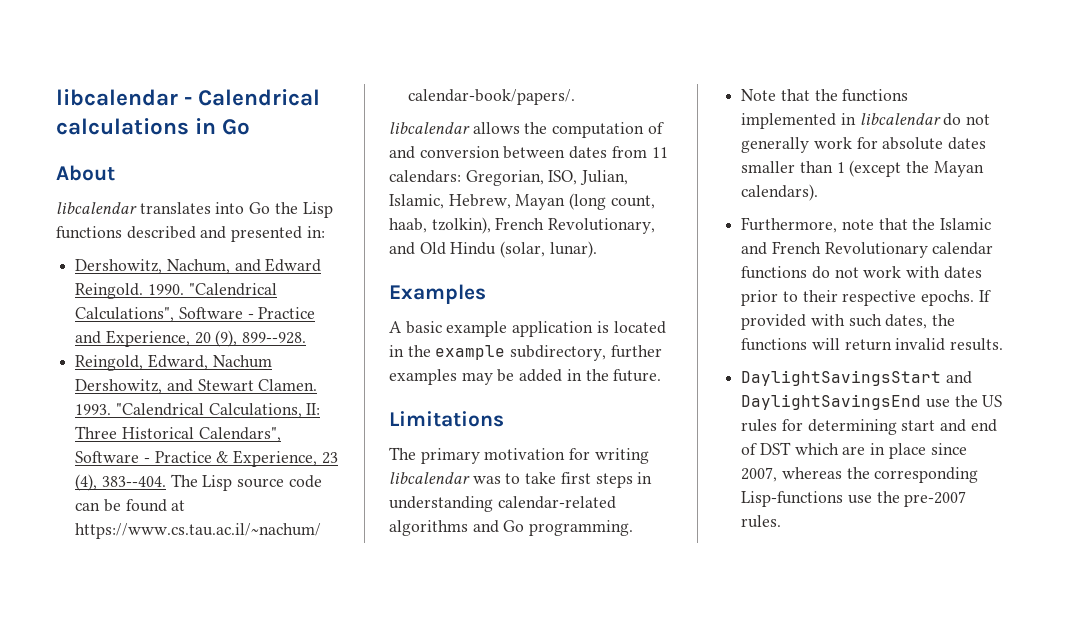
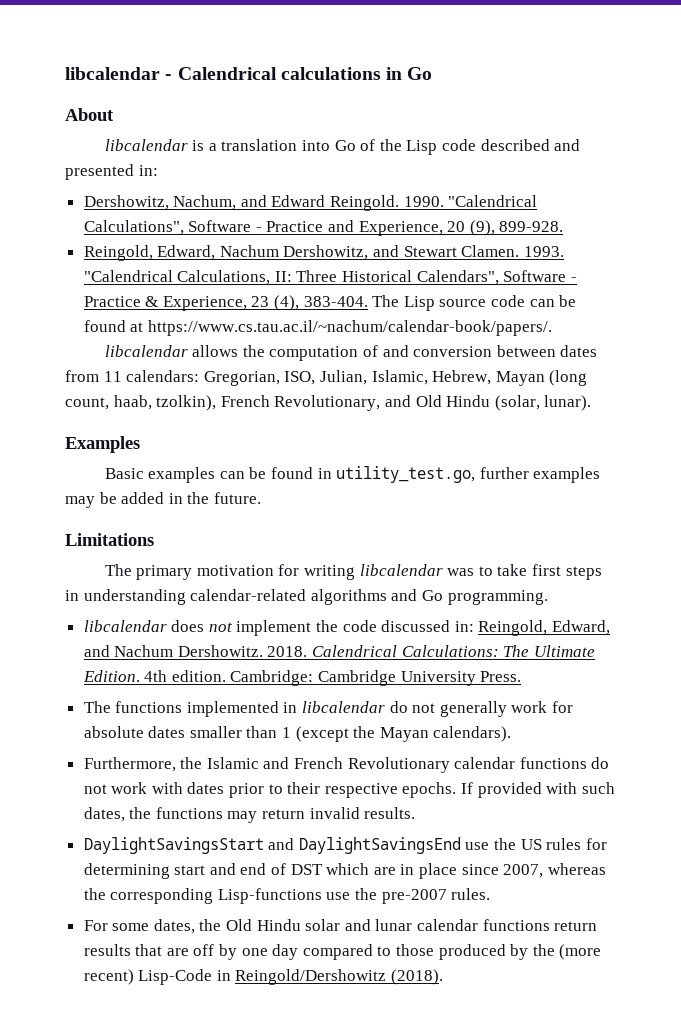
[139,202,211,214] translates -> [192,139,298,151] is a translation
(271, 208) none -> [360,139,376,151] of
[56,226,122,239] functions -> [441,139,476,151] code
[242,332,307,344] 899--928. -> [499,221,564,232] 899-928.
[101,476,166,487] 383--404. -> [303,296,368,307] 383-404.
[389,321,666,337] [389,345,607,361] A basic example application is located in the example subdirectory, -> [104,466,476,483] Basic examples can be found in utility_test.go,
[741,89,838,101] Note that the -> [83,620,611,636] [83,645,595,657] [82,670,522,686] [83,701,111,713] libcalendar does not implement the code discussed in: Reingold, Edward, and Nachum Dershowitz. 2018. Calendrical Calculations: The Ultimate Edition. 4th edition. Cambridge: Cambridge University Press. // The
[841,218,908,230] note that -> (176, 764) none
[811,338,840,350] will -> [227,811,258,823] may
(782, 521) none -> [83,919,598,934] [83,944,602,960] [83,969,444,985] // For some dates, the Old Hindu solar and lunar calendar functions return results that are off by one day compared to those produced by the (more recent) Lisp-Code in Reingold/Dershowitz (2018).

